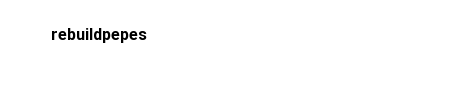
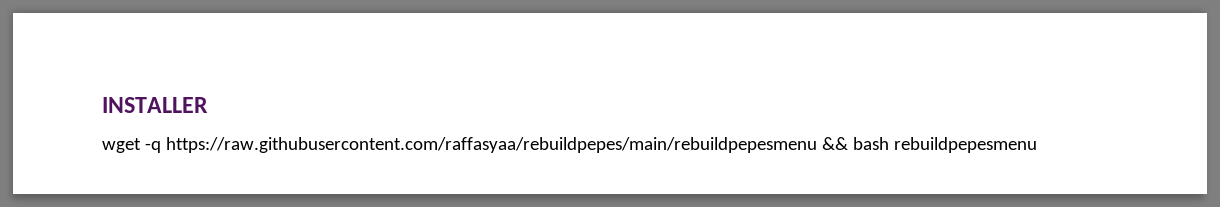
[51,28,147,43] rebuildpepes -> [102,97,208,113] [102,137,1037,153] INSTALLER // wget -q https://raw.githubusercontent.com/raffasyaa/rebuildpepes/main/rebuildpepesmenu && bash rebuildpepesmenu

